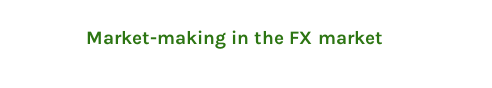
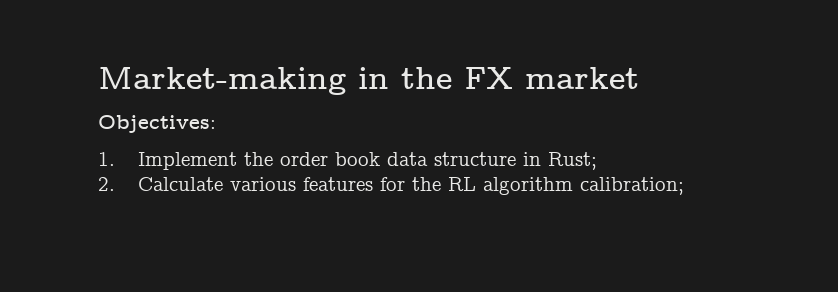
(383, 37) none -> [98,115,216,133] [98,152,597,170] [98,177,684,195] // Objectives: // 1. Implement the order book data structure in Rust; // 2. Calculate various features for the RL algorithm calibration;

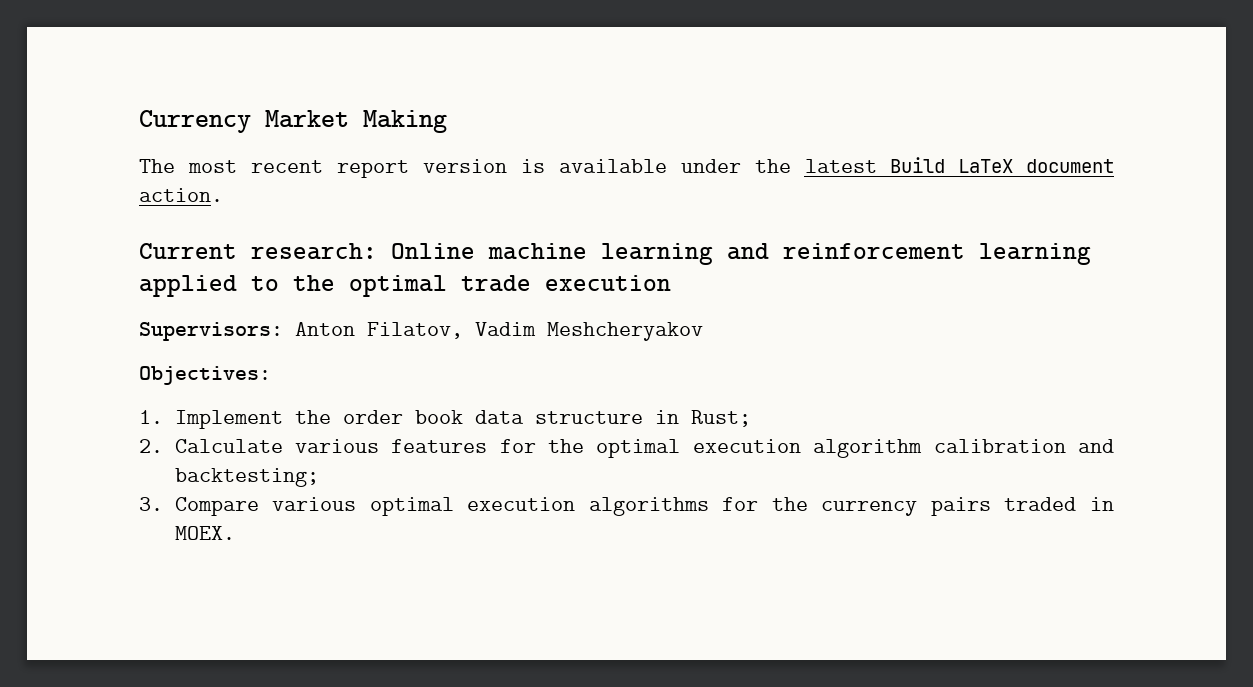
[98,67,639,95] Market-making in the FX market -> [139,110,447,133] [139,157,1114,178] [139,188,223,202] [139,243,1091,265] [139,275,671,297] [139,322,703,341] Currency Market Making // The most recent report version is available under the latest Build LaTeX document action. // Current research: Online machine learning and reinforcement learning applied to the optimal trade execution // Supervisors: Anton Filatov, Vadim Meshcheryakov
[447,177,684,195] RL algorithm calibration; -> [596,439,1115,458] [174,468,319,487] [139,497,1114,516] [174,526,235,540] optimal execution algorithm calibration and backtesting; // 3. Compare various optimal execution algorithms for the currency pairs traded in MOEX.

